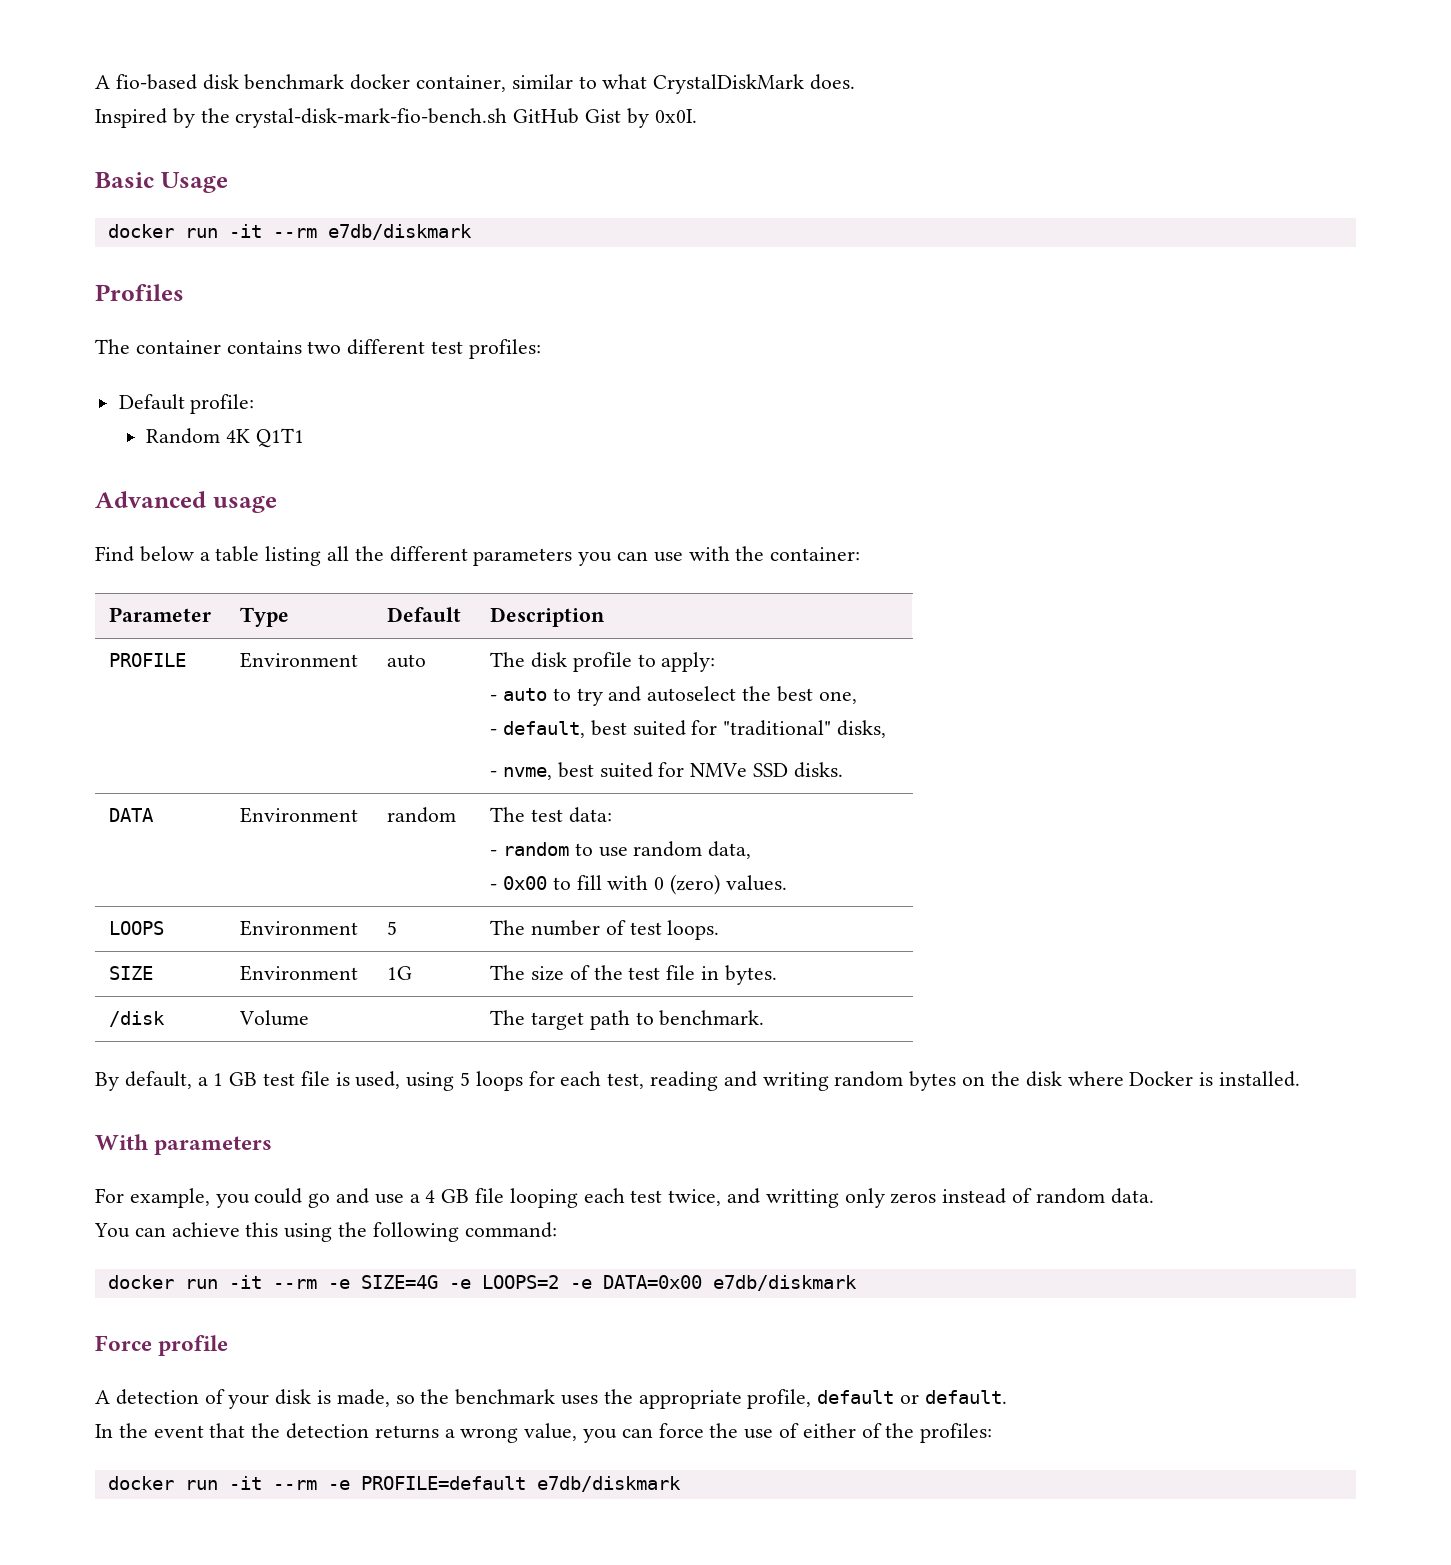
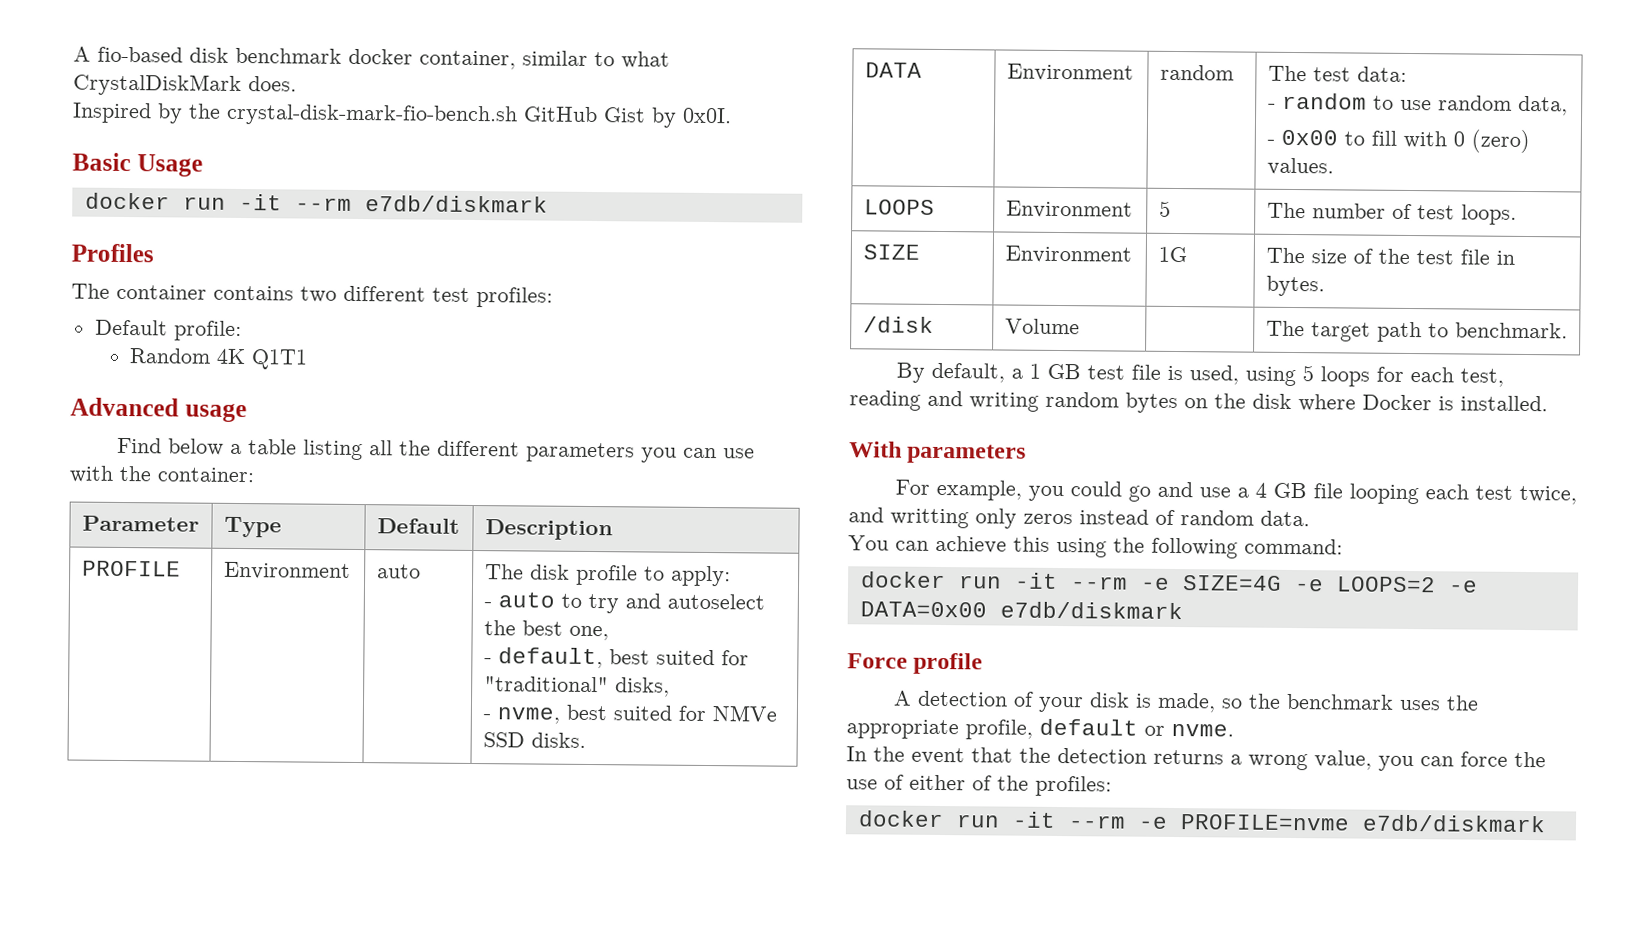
[924,1390,1007,1404] default. -> [1171,723,1234,737] nvme.
[360,1476,526,1490] PROFILE=default -> [1179,814,1350,831] PROFILE=nvme

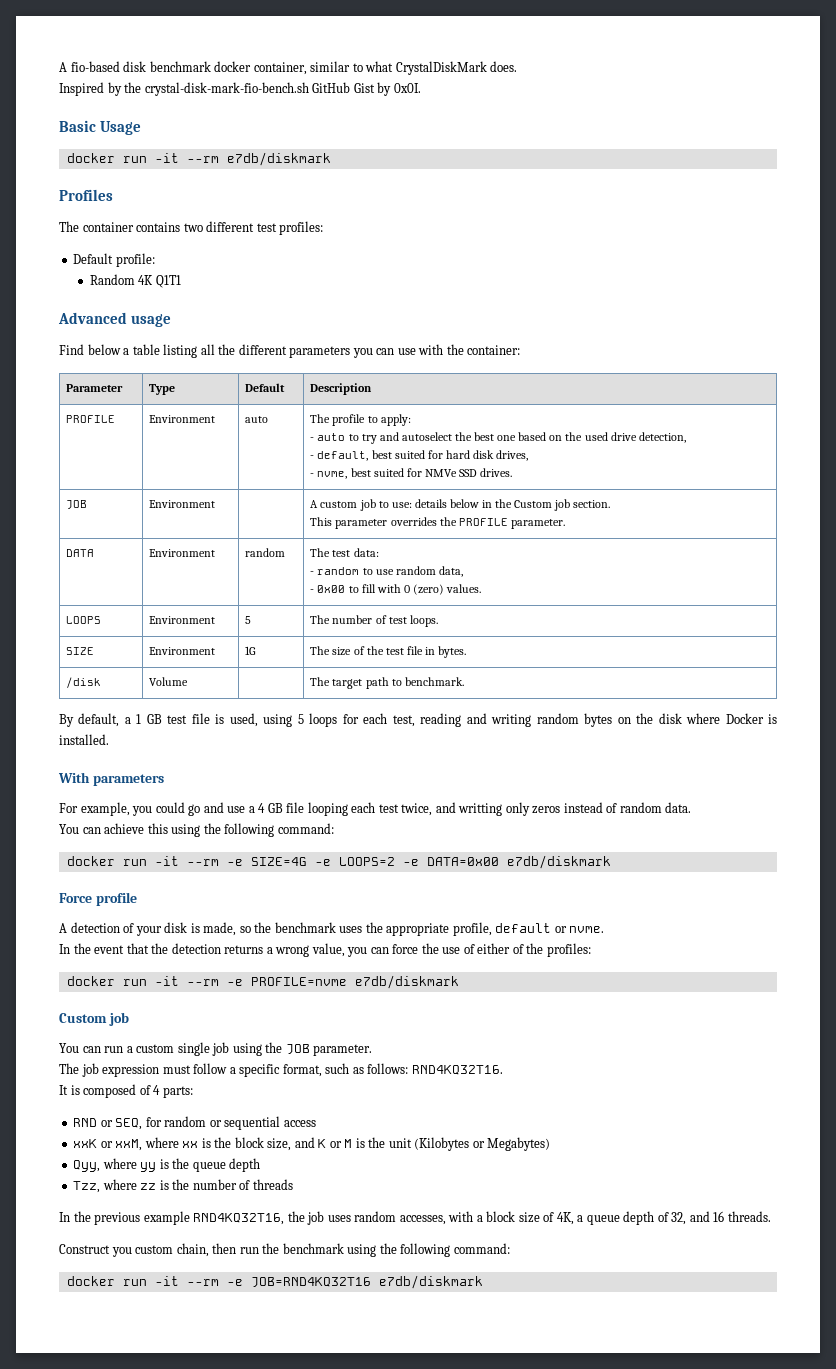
[529,564,570,580] disk -> (331, 418) none
[568,625,609,641] one, -> [497,432,686,443] one based on the used drive detection,
[483,676,670,697] "traditional" disks, -> [445,450,529,461] hard disk drives,
[530,732,586,748] disks. -> [480,468,513,477] [66,500,88,509] [149,500,216,508] [310,499,611,511] [310,517,565,529] drives. // JOB | Environment | | A custom job to use: details below in the Custom job section. // This parameter overrides the PROFILE parameter.
(1546, 823) none -> [59,1012,129,1026] [59,1042,373,1056] [59,1063,503,1077] [59,1084,193,1098] [73,1116,316,1130] [73,1137,551,1151] [73,1158,261,1172] [73,1179,293,1193] [59,1211,771,1225] [59,1243,510,1257] [66,1275,483,1289] // Custom job // You can run a custom single job using the JOB parameter. // The job expression must follow a specific format, such as follows: RND4KQ32T16. // It is composed of 4 parts: // RND or SEQ, for random or sequential access // xxK or xxM, where xx is the block size, and K or M is the unit (Kilobytes or Megabytes) // Qyy, where yy is the queue depth // Tzz, where zz is the number of threads // In the previous example RND4KQ32T16, the job uses random accesses, with a block size of 4K, a queue depth of 32, and 16 threads. // Construct you custom chain, then run the benchmark using the following command: // docker run -it --rm -e JOB=RND4KQ32T16 e7db/diskmark

